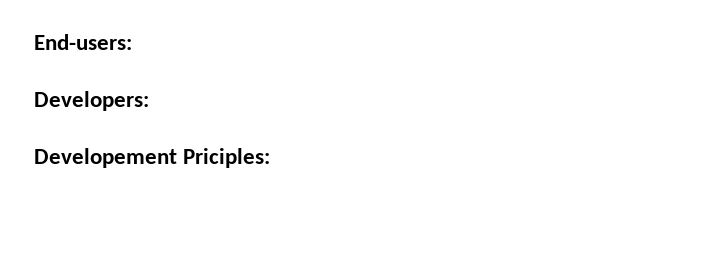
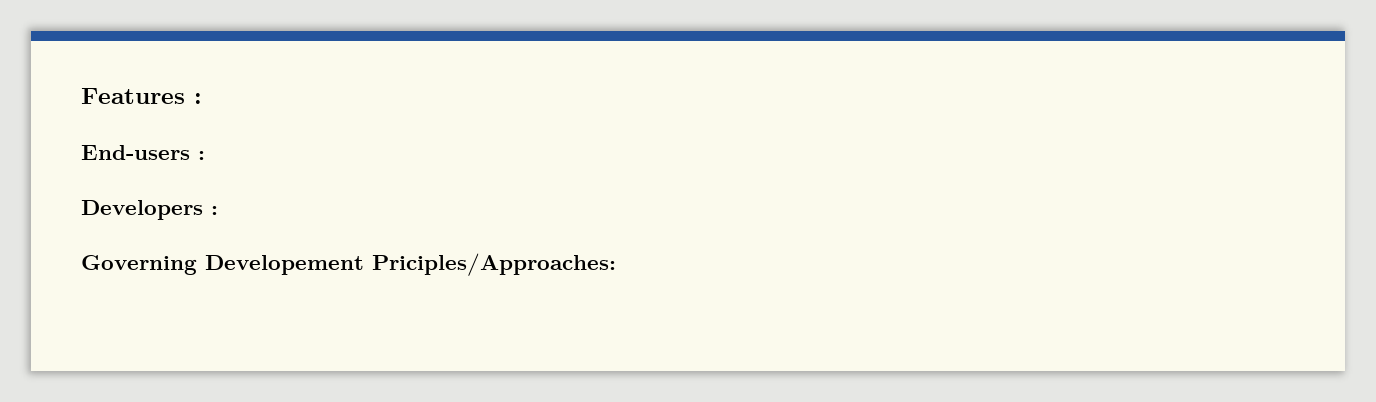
[34,34,132,50] [34,91,149,111] [34,148,271,168] End-users: // Developers: // Developement Priciples: -> [81,88,202,104] [81,145,205,160] [81,200,218,220] [81,253,616,276] Features : // End-users : // Developers : // Governing Developement Priciples/Approaches:

